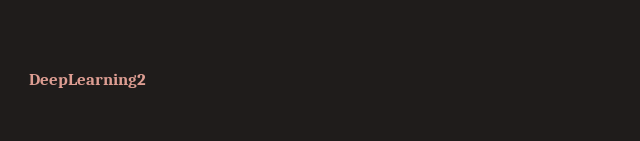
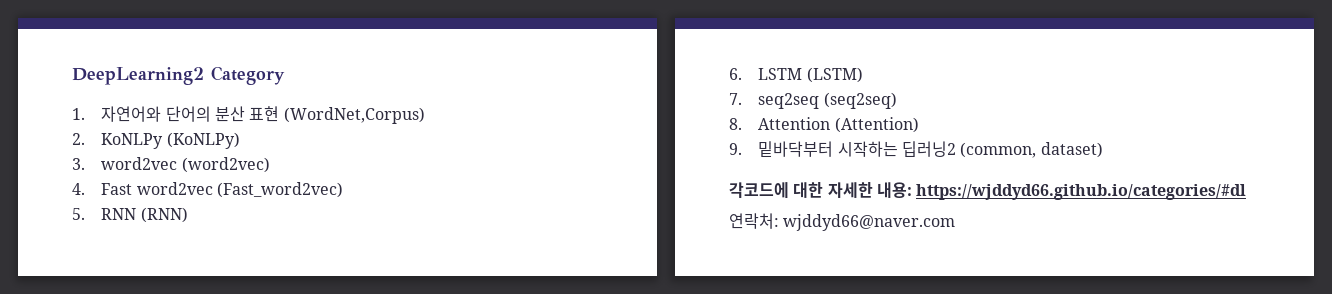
(146, 80) none -> [211,66,285,85] [72,106,425,124] [72,132,240,149] [72,157,270,173] [72,182,343,198] [72,207,188,223] [729,67,863,83] [729,92,897,109] [729,117,919,133] [729,141,1103,158] [729,182,1247,200] [729,213,956,231] Category // 1. 자연어와 단어의 분산 표현 (WordNet,Corpus) // 2. KoNLPy (KoNLPy) // 3. word2vec (word2vec) // 4. Fast word2vec (Fast_word2vec) // 5. RNN (RNN) // 6. LSTM (LSTM) // 7. seq2seq (seq2seq) // 8. Attention (Attention) // 9. 밑바닥부터 시작하는 딥러닝2 (common, dataset) // 각코드에 대한 자세한 내용: https://wjddyd66.github.io/categories/#dl // 연락처: wjddyd66@naver.com

